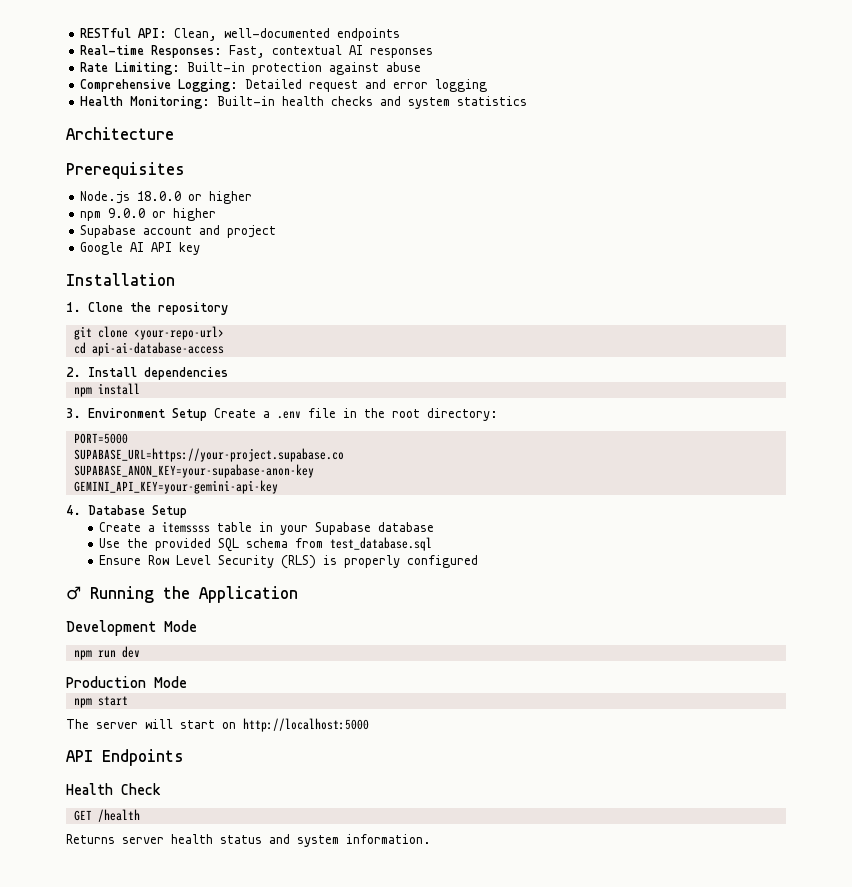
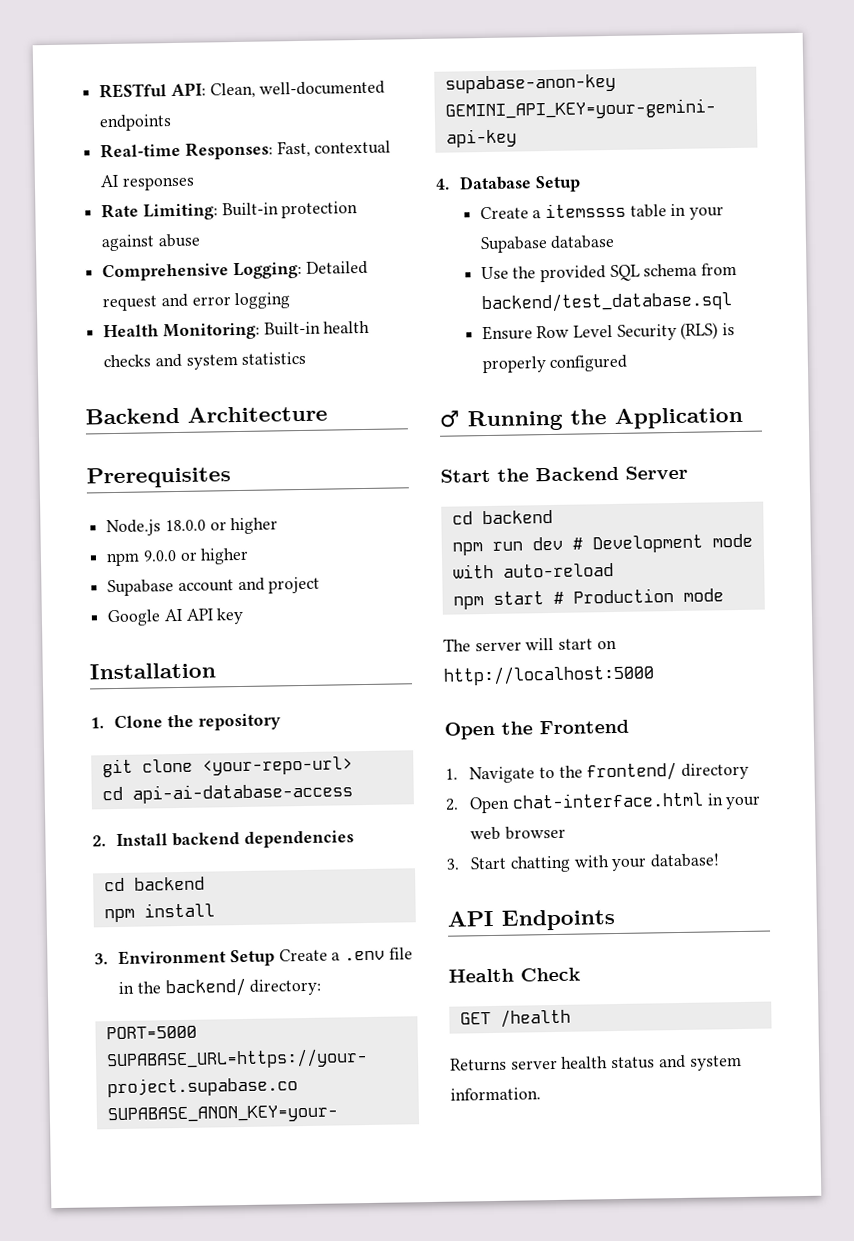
(528, 101) none -> [85,407,180,425] Backend
(137, 372) none -> [172,832,241,847] backend
(228, 373) none -> [103,876,205,892] // cd backend
[391,409,420,418] root -> [164,977,247,998] backend/
[330,537,433,551] test_database.sql -> [480,291,733,314] backend/test_database.sql
[66,620,197,636] [73,646,140,660] [66,676,187,688] Development Mode // npm run dev // Production Mode -> [440,465,688,483] [451,509,553,525] [451,533,753,556] [452,563,614,579] Start the Backend Server // cd backend // npm run dev # Development mode with auto-reload
(128, 701) none -> [552,588,724,604] # Production mode
(369, 725) none -> [444,719,629,740] [445,761,750,784] [445,791,762,814] [470,825,567,841] [446,853,720,873] // Open the Frontend // 1. Navigate to the frontend/ directory // 2. Open chat-interface.html in your web browser // 3. Start chatting with your database!

